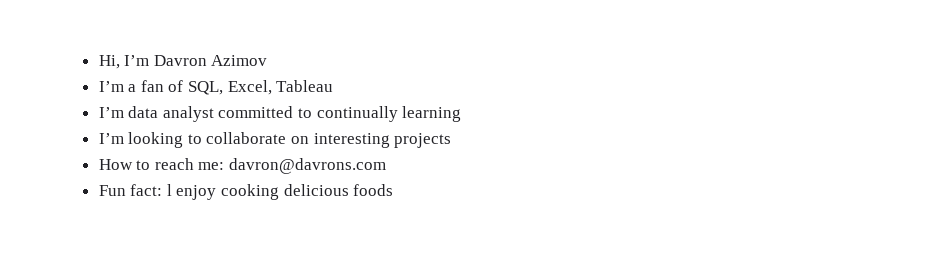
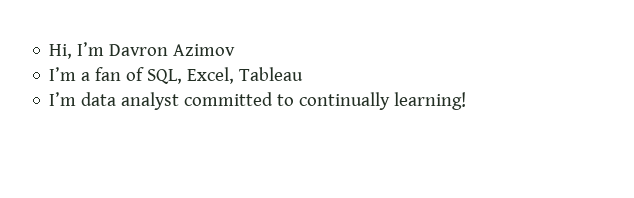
[402,106,462,122] [98,132,452,148] [98,158,387,174] [98,184,394,200] learning // I’m looking to collaborate on interesting projects // How to reach me: davron@davrons.com // Fun fact: l enjoy cooking delicious foods -> [394,92,467,110] learning!

